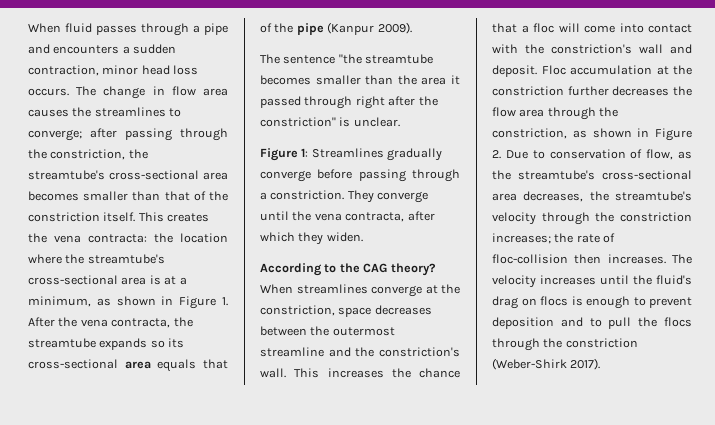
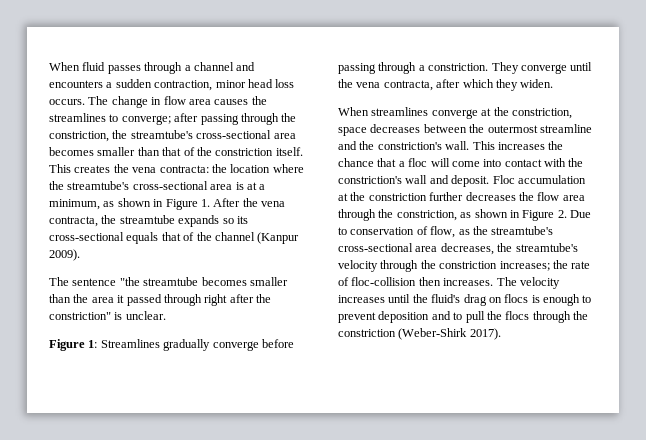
[204,23,228,35] pipe -> [193,62,234,71] channel
[124,361,151,369] area -> (124, 236) none
[296,23,324,35] pipe -> [214,232,255,241] channel
[260,263,436,276] According to the CAG theory? -> (554, 83) none

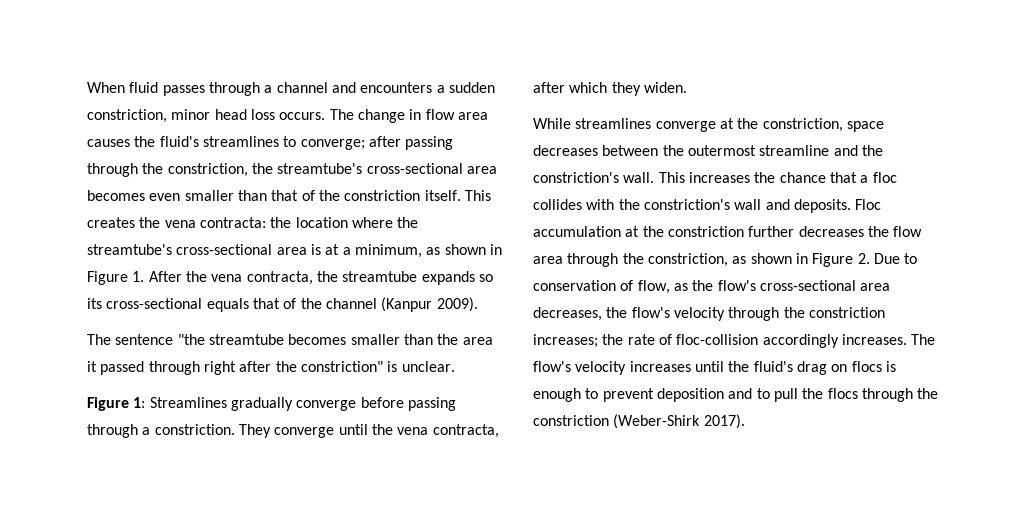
[154,80,213,91] contraction, -> [87,109,167,123] constriction,
(267, 100) none -> [159,136,199,147] fluid's
(94, 151) none -> [149,193,181,201] even
[338,107,369,116] When -> [533,118,571,129] While
[430,158,542,167] will come into contact -> [533,199,582,210] collides
[451,175,490,187] deposit. -> [793,199,851,213] deposits.
[491,226,554,235] streamtube's -> [717,280,756,291] flow's
[515,243,578,252] streamtube's -> [631,307,670,318] flow's
[418,277,441,286] then -> [762,334,839,348] accordingly
(517, 281) none -> [533,361,571,372] flow's

